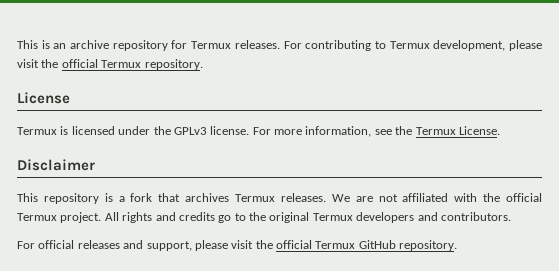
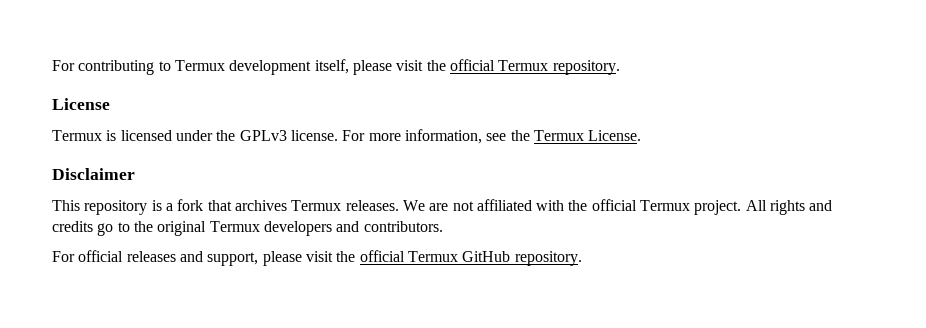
[17,40,280,51] This is an archive repository for Termux releases. -> (52, 65) none
[433,40,506,51] development, -> [229,59,349,75] development itself,

